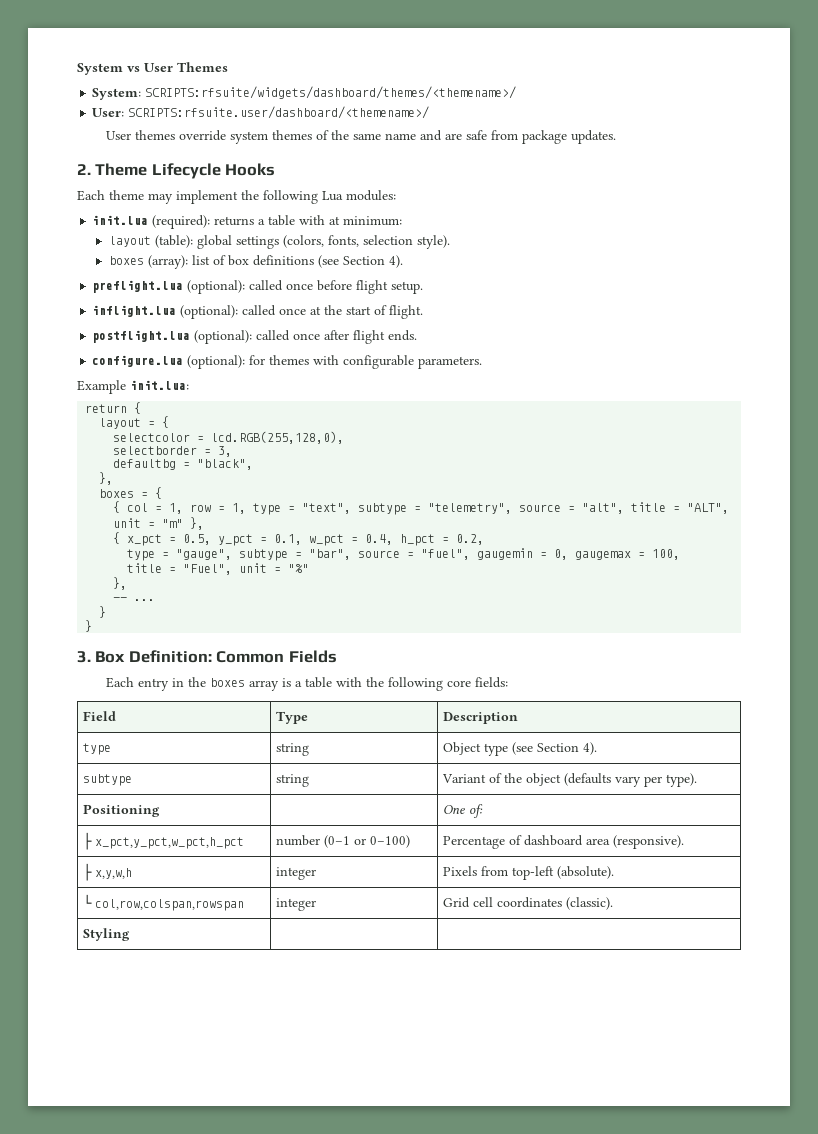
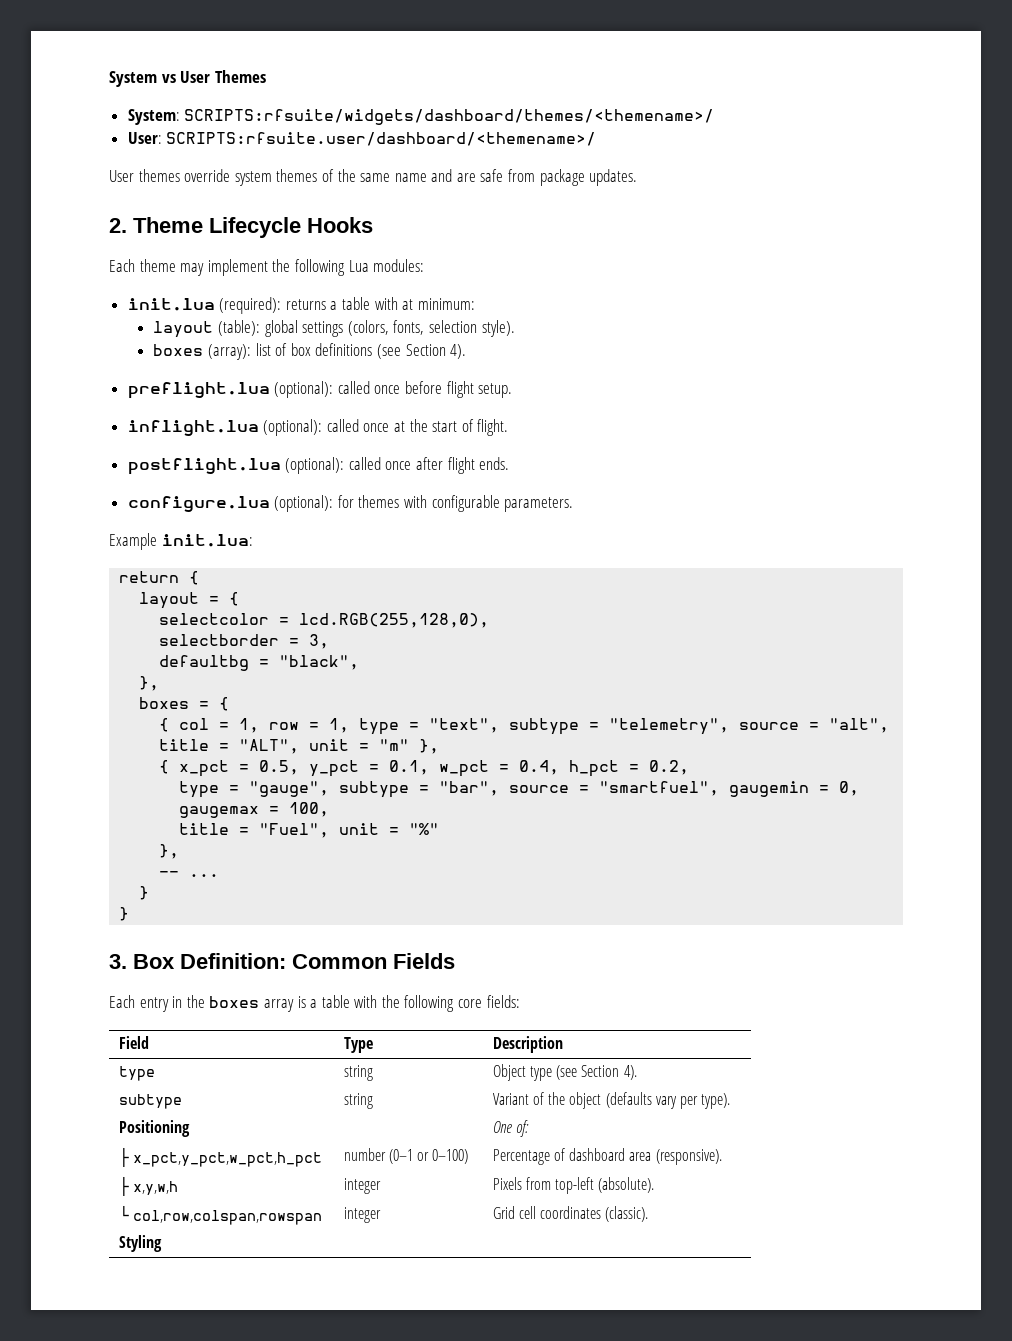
[421,549,471,560] "fuel", -> [599,781,720,796] "smartfuel",

